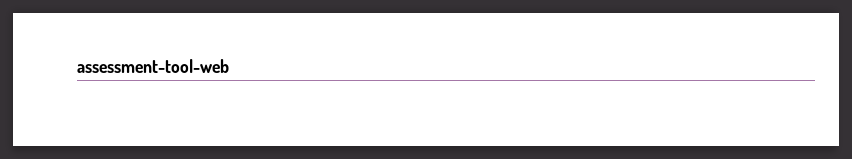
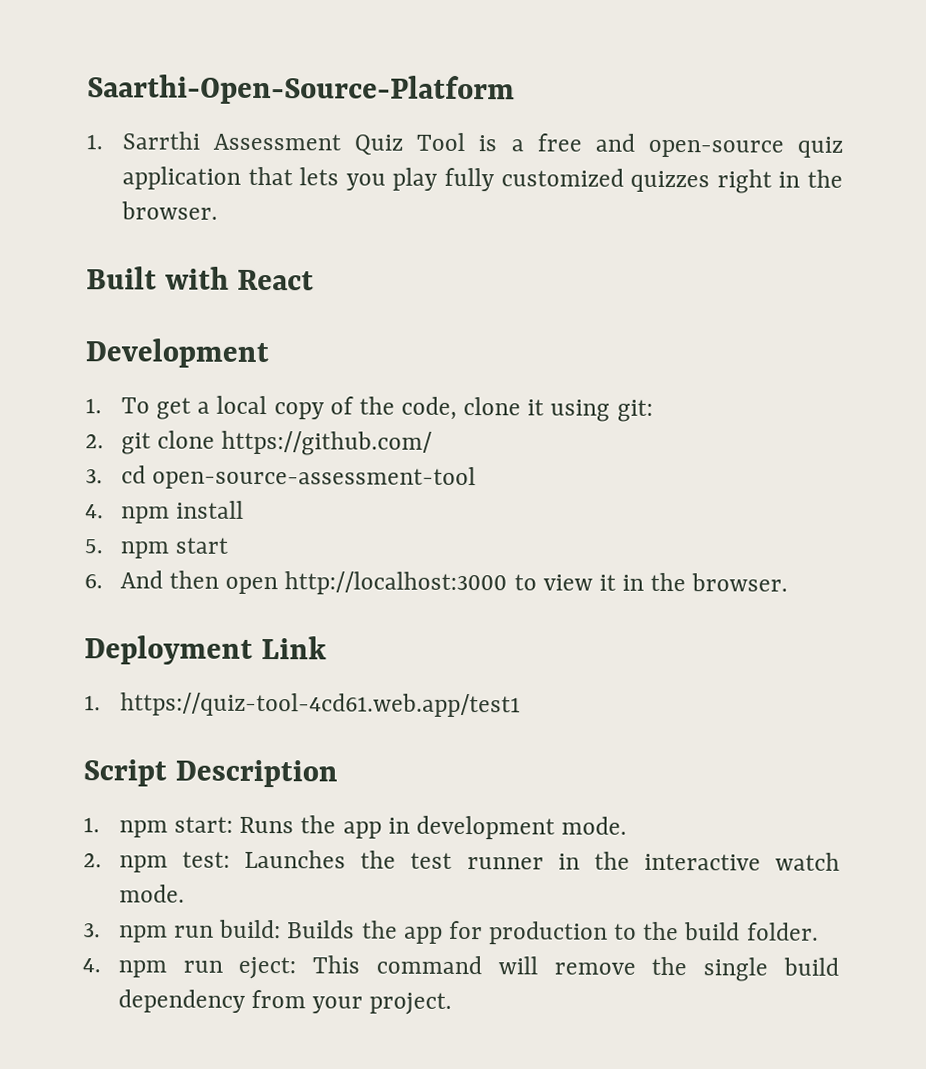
[77,59,229,73] assessment-tool-web -> [87,74,515,106] [86,131,843,158] [121,166,843,194] [120,201,218,220] [86,266,315,291] [85,338,269,369] [85,395,653,422] [85,430,433,456] [85,465,477,491] [85,500,245,524] [84,537,229,559] [84,570,789,596] [84,635,328,665] [84,692,521,718] [83,759,339,788] [83,815,627,840] [83,849,840,873] [118,884,185,903] [83,919,819,945] [82,955,839,982] [117,989,453,1015] Saarthi-Open-Source-Platform // 1. Sarrthi Assessment Quiz Tool is a free and open-source quiz application that lets you play fully customized quizzes right in the browser. // Built with React // Development // 1. To get a local copy of the code, clone it using git: // 2. git clone https://github.com/ // 3. cd open-source-assessment-tool // 4. npm install // 5. npm start // 6. And then open http://localhost:3000 to view it in the browser. // Deployment Link // 1. https://quiz-tool-4cd61.web.app/test1 // Script Description // 1. npm start: Runs the app in development mode. // 2. npm test: Launches the test runner in the interactive watch mode. // 3. npm run build: Builds the app for production to the build folder. // 4. npm run eject: This command will remove the single build dependency from your project.

